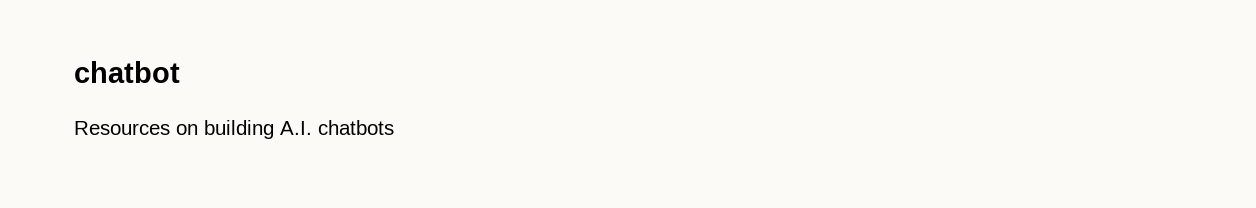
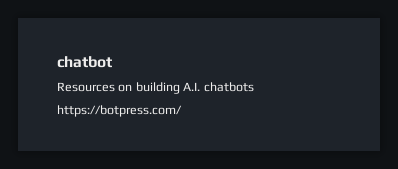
(394, 127) none -> [57,105,182,117] // https://botpress.com/

